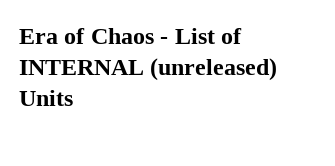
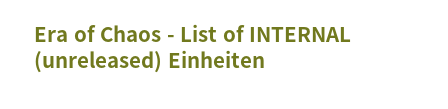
[19,90,73,106] Units -> [167,50,265,68] Einheiten

